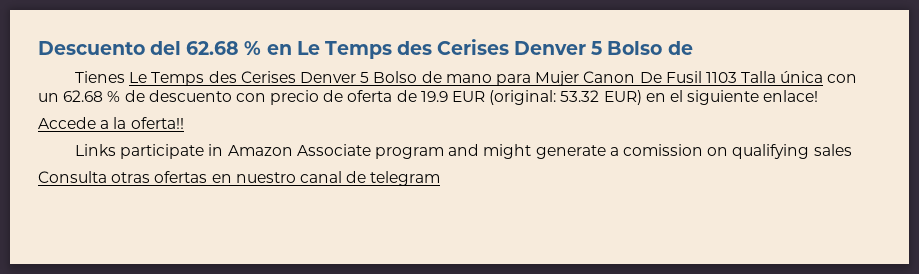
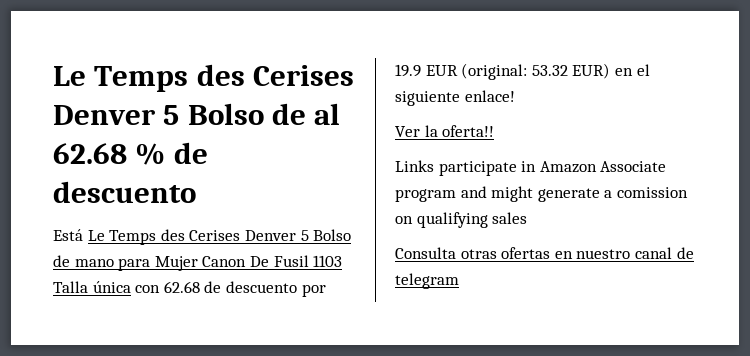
[38,39,693,59] [75,71,126,83] Descuento del 62.68 % en Le Temps des Cerises Denver 5 Bolso de // Tienes -> [53,64,355,92] [53,103,341,125] [53,142,208,165] [53,181,196,203] [53,229,83,241] Le Temps des Cerises Denver 5 Bolso de al 62.68 % de descuento // Está
[38,90,417,105] un 62.68 % de descuento con precio de oferta de -> [163,281,326,297] 62.68 de descuento por
[38,117,110,129] Accede a -> [395,126,420,137] Ver

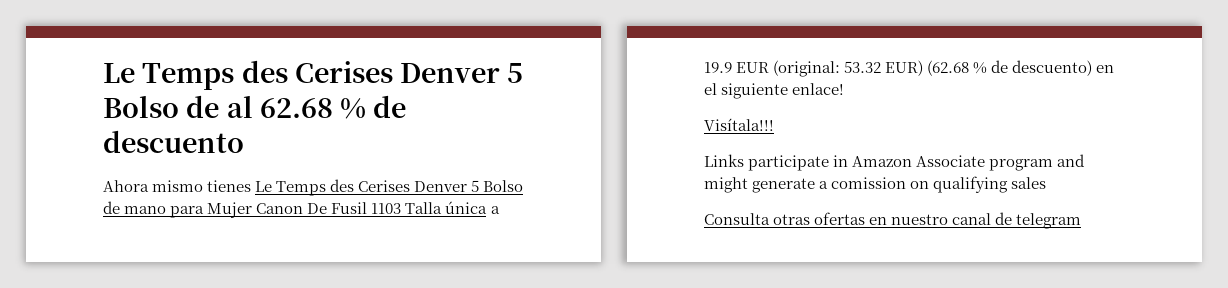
[53,229,83,241] Está -> [103,180,252,192] Ahora mismo tienes
[135,281,326,297] con 62.68 de descuento por -> [490,206,500,214] a
(611, 71) none -> [927,60,1093,76] (62.68 % de descuento)
[395,125,495,137] Ver la oferta!! -> [704,118,774,131] Visítala!!!

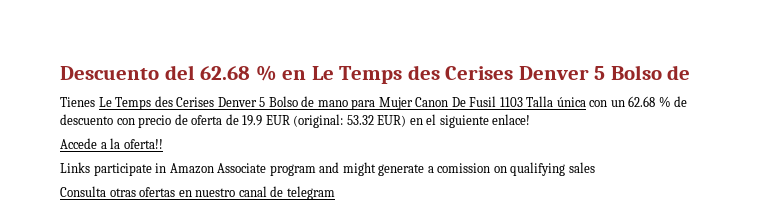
[103,60,524,90] [103,95,407,119] [103,130,244,153] [103,180,252,192] Le Temps des Cerises Denver 5 Bolso de al 62.68 % de descuento // Ahora mismo tienes -> [60,65,691,84] [60,97,95,107] Descuento del 62.68 % en Le Temps des Cerises Denver 5 Bolso de // Tienes
[490,206,500,214] a -> [589,96,688,107] [60,114,239,128] con un 62.68 % de descuento con precio de oferta de
[927,60,1093,76] (62.68 % de descuento) -> (407, 121) none
[704,118,774,131] Visítala!!! -> [60,138,163,149] Accede a la oferta!!

